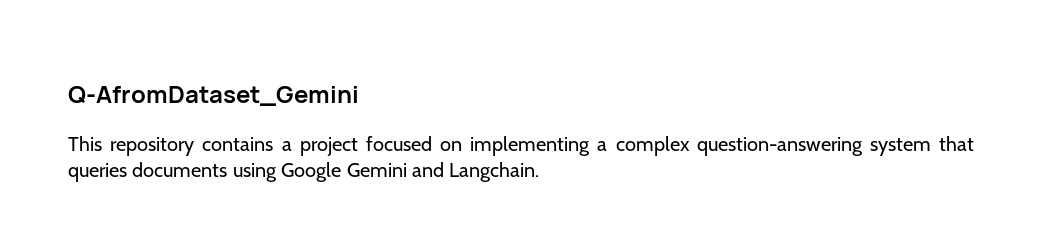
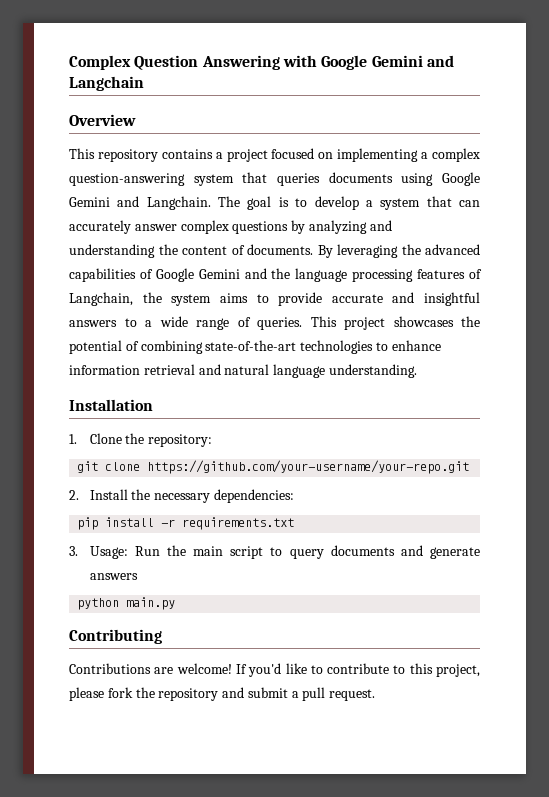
[68,86,359,106] Q-AfromDataset_Gemini -> [69,55,454,70] [69,76,144,91] [69,114,136,126] Complex Question Answering with Google Gemini and Langchain // Overview
(540, 172) none -> [218,196,481,210] [69,220,392,234] [69,244,480,258] [69,268,483,282] [69,292,480,306] [69,316,480,330] [69,340,441,354] [69,364,417,378] [69,399,153,411] [69,433,213,447] [77,460,470,474] [69,489,295,503] [77,517,295,530] [69,545,480,559] [89,573,138,580] [77,597,176,610] [69,629,162,644] [69,663,481,677] [69,687,376,701] The goal is to develop a system that can accurately answer complex questions by analyzing and understanding the content of documents. By leveraging the advanced capabilities of Google Gemini and the language processing features of Langchain, the system aims to provide accurate and insightful answers to a wide range of queries. This project showcases the potential of combining state-of-the-art technologies to enhance information retrieval and natural language understanding. // Installation // 1. Clone the repository: // git clone https://github.com/your-username/your-repo.git // 2. Install the necessary dependencies: // pip install -r requirements.txt // 3. Usage: Run the main script to query documents and generate answers // python main.py // Contributing // Contributions are welcome! If you'd like to contribute to this project, please fork the repository and submit a pull request.

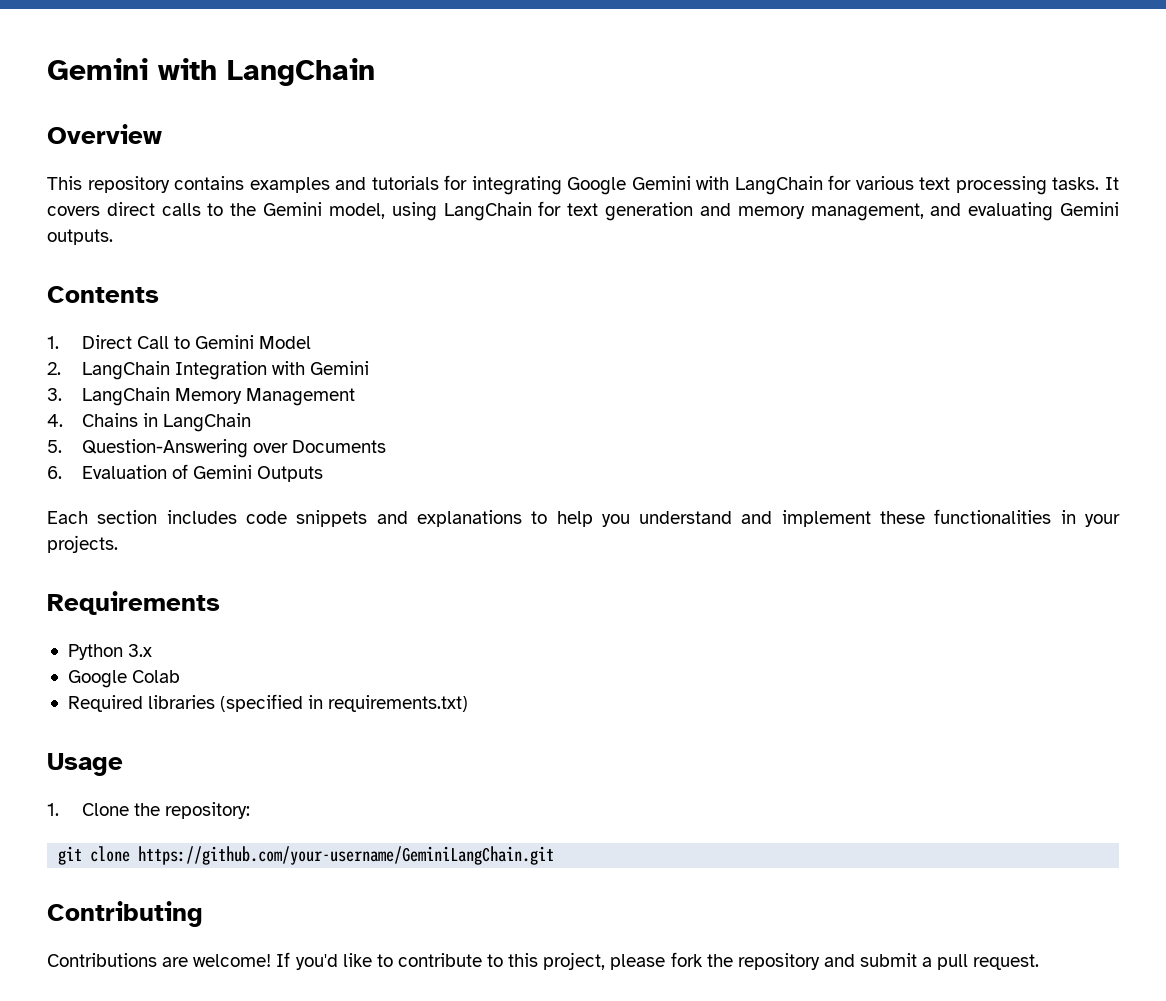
[69,55,454,70] [69,76,144,91] [69,114,136,126] [69,148,481,162] [69,172,481,186] [69,196,481,210] [69,220,392,234] [69,244,480,258] [69,268,483,282] [69,292,480,306] [69,316,480,330] [69,340,441,354] [69,364,417,378] [69,399,153,411] Complex Question Answering with Google Gemini and Langchain // Overview // This repository contains a project focused on implementing a complex question-answering system that queries documents using Google Gemini and Langchain. The goal is to develop a system that can accurately answer complex questions by analyzing and understanding the content of documents. By leveraging the advanced capabilities of Google Gemini and the language processing features of Langchain, the system aims to provide accurate and insightful answers to a wide range of queries. This project showcases the potential of combining state-of-the-art technologies to enhance information retrieval and natural language understanding. // Installation -> [47,58,375,86] [47,124,162,144] [47,175,1119,195] [47,201,1120,221] [47,229,113,245] [47,286,159,303] [47,335,312,349] [47,361,370,380] [47,387,356,406] [47,413,252,432] [47,439,387,458] [47,464,324,482] [47,509,1120,527] [47,535,118,553] [47,591,220,615] [67,644,153,660] [67,670,181,688] [67,694,469,712] [47,753,123,776] Gemini with LangChain // Overview // This repository contains examples and tutorials for integrating Google Gemini with LangChain for various text processing tasks. It covers direct calls to the Gemini model, using LangChain for text generation and memory management, and evaluating Gemini outputs. // Contents // 1. Direct Call to Gemini Model // 2. LangChain Integration with Gemini // 3. LangChain Memory Management // 4. Chains in LangChain // 5. Question-Answering over Documents // 6. Evaluation of Gemini Outputs // Each section includes code snippets and explanations to help you understand and implement these functionalities in your projects. // Requirements // Python 3.x // Google Colab // Required libraries (specified in requirements.txt) // Usage
[147,460,470,474] [69,489,295,503] [77,517,295,530] [69,545,480,559] [89,573,138,580] [77,597,176,610] https://github.com/your-username/your-repo.git // 2. Install the necessary dependencies: // pip install -r requirements.txt // 3. Usage: Run the main script to query documents and generate answers // python main.py -> [138,846,555,865] https://github.com/your-username/GeminiLangChain.git

